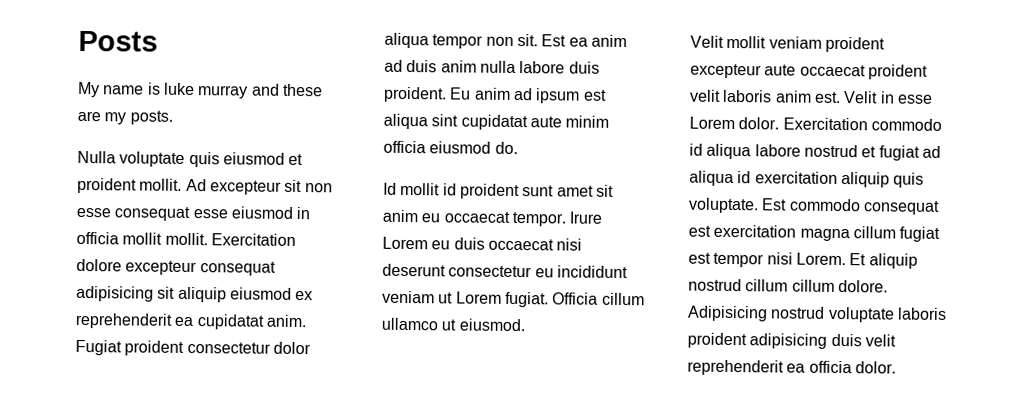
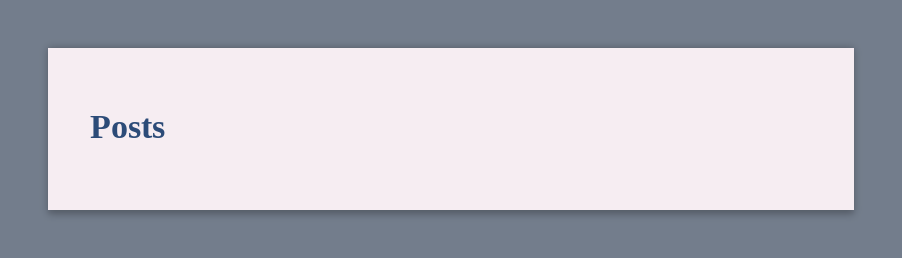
[78,81,323,99] [77,110,173,125] [77,150,304,168] [77,177,333,195] [76,206,311,222] [76,231,296,246] [76,258,276,276] [76,285,314,303] [75,312,307,330] [75,339,311,356] [384,32,627,49] [384,59,600,74] [383,86,607,104] [383,113,610,131] [383,140,518,155] [383,182,614,200] [382,209,603,227] [382,236,583,251] [382,263,628,279] [382,290,645,308] [381,317,525,332] [690,35,885,53] [690,63,928,80] [689,89,933,104] [689,116,942,131] [689,143,941,161] [689,170,925,188] [688,197,940,215] [688,224,941,242] [688,252,918,269] [688,278,888,293] [687,305,947,323] [687,332,896,349] [687,359,896,376] // My name is luke murray and these are my posts. // Nulla voluptate quis eiusmod et proident mollit. Ad excepteur sit non esse consequat esse eiusmod in officia mollit mollit. Exercitation dolore excepteur consequat adipisicing sit aliquip eiusmod ex reprehenderit ea cupidatat anim. Fugiat proident consectetur dolor aliqua tempor non sit. Est ea anim ad duis anim nulla labore duis proident. Eu anim ad ipsum est aliqua sint cupidatat aute minim officia eiusmod do. // Id mollit id proident sunt amet sit anim eu occaecat tempor. Irure Lorem eu duis occaecat nisi deserunt consectetur eu incididunt veniam ut Lorem fugiat. Officia cillum ullamco ut eiusmod. // Velit mollit veniam proident excepteur aute occaecat proident velit laboris anim est. Velit in esse Lorem dolor. Exercitation commodo id aliqua labore nostrud et fugiat ad aliqua id exercitation aliquip quis voluptate. Est commodo consequat est exercitation magna cillum fugiat est tempor nisi Lorem. Et aliquip nostrud cillum cillum dolore. Adipisicing nostrud voluptate laboris proident adipisicing duis velit reprehenderit ea officia dolor. -> (165, 127) none

